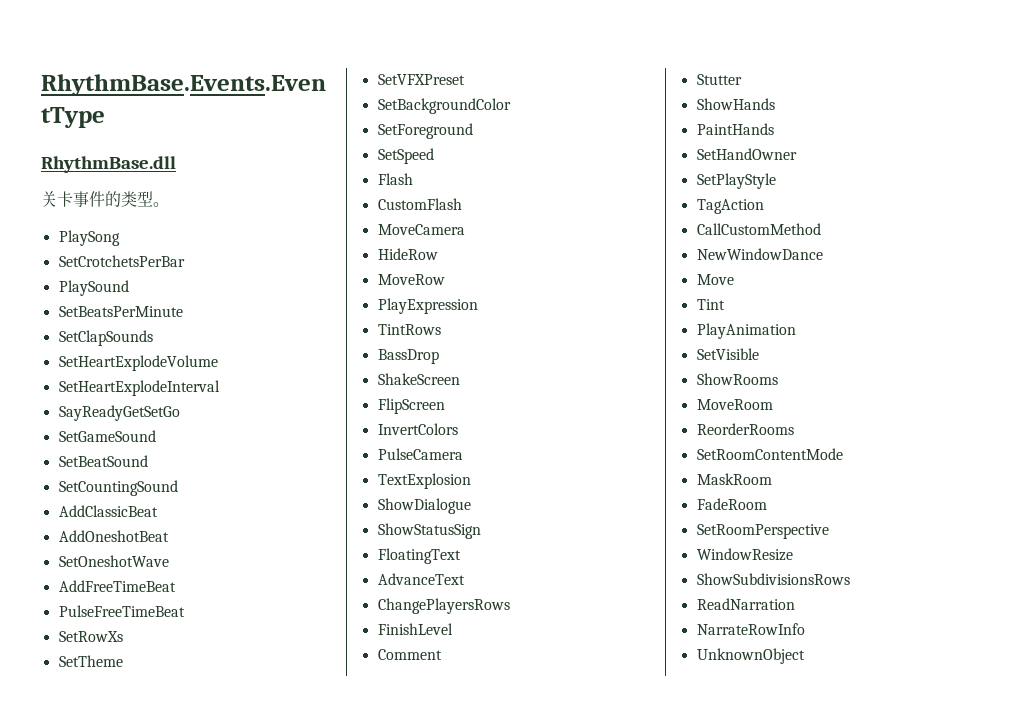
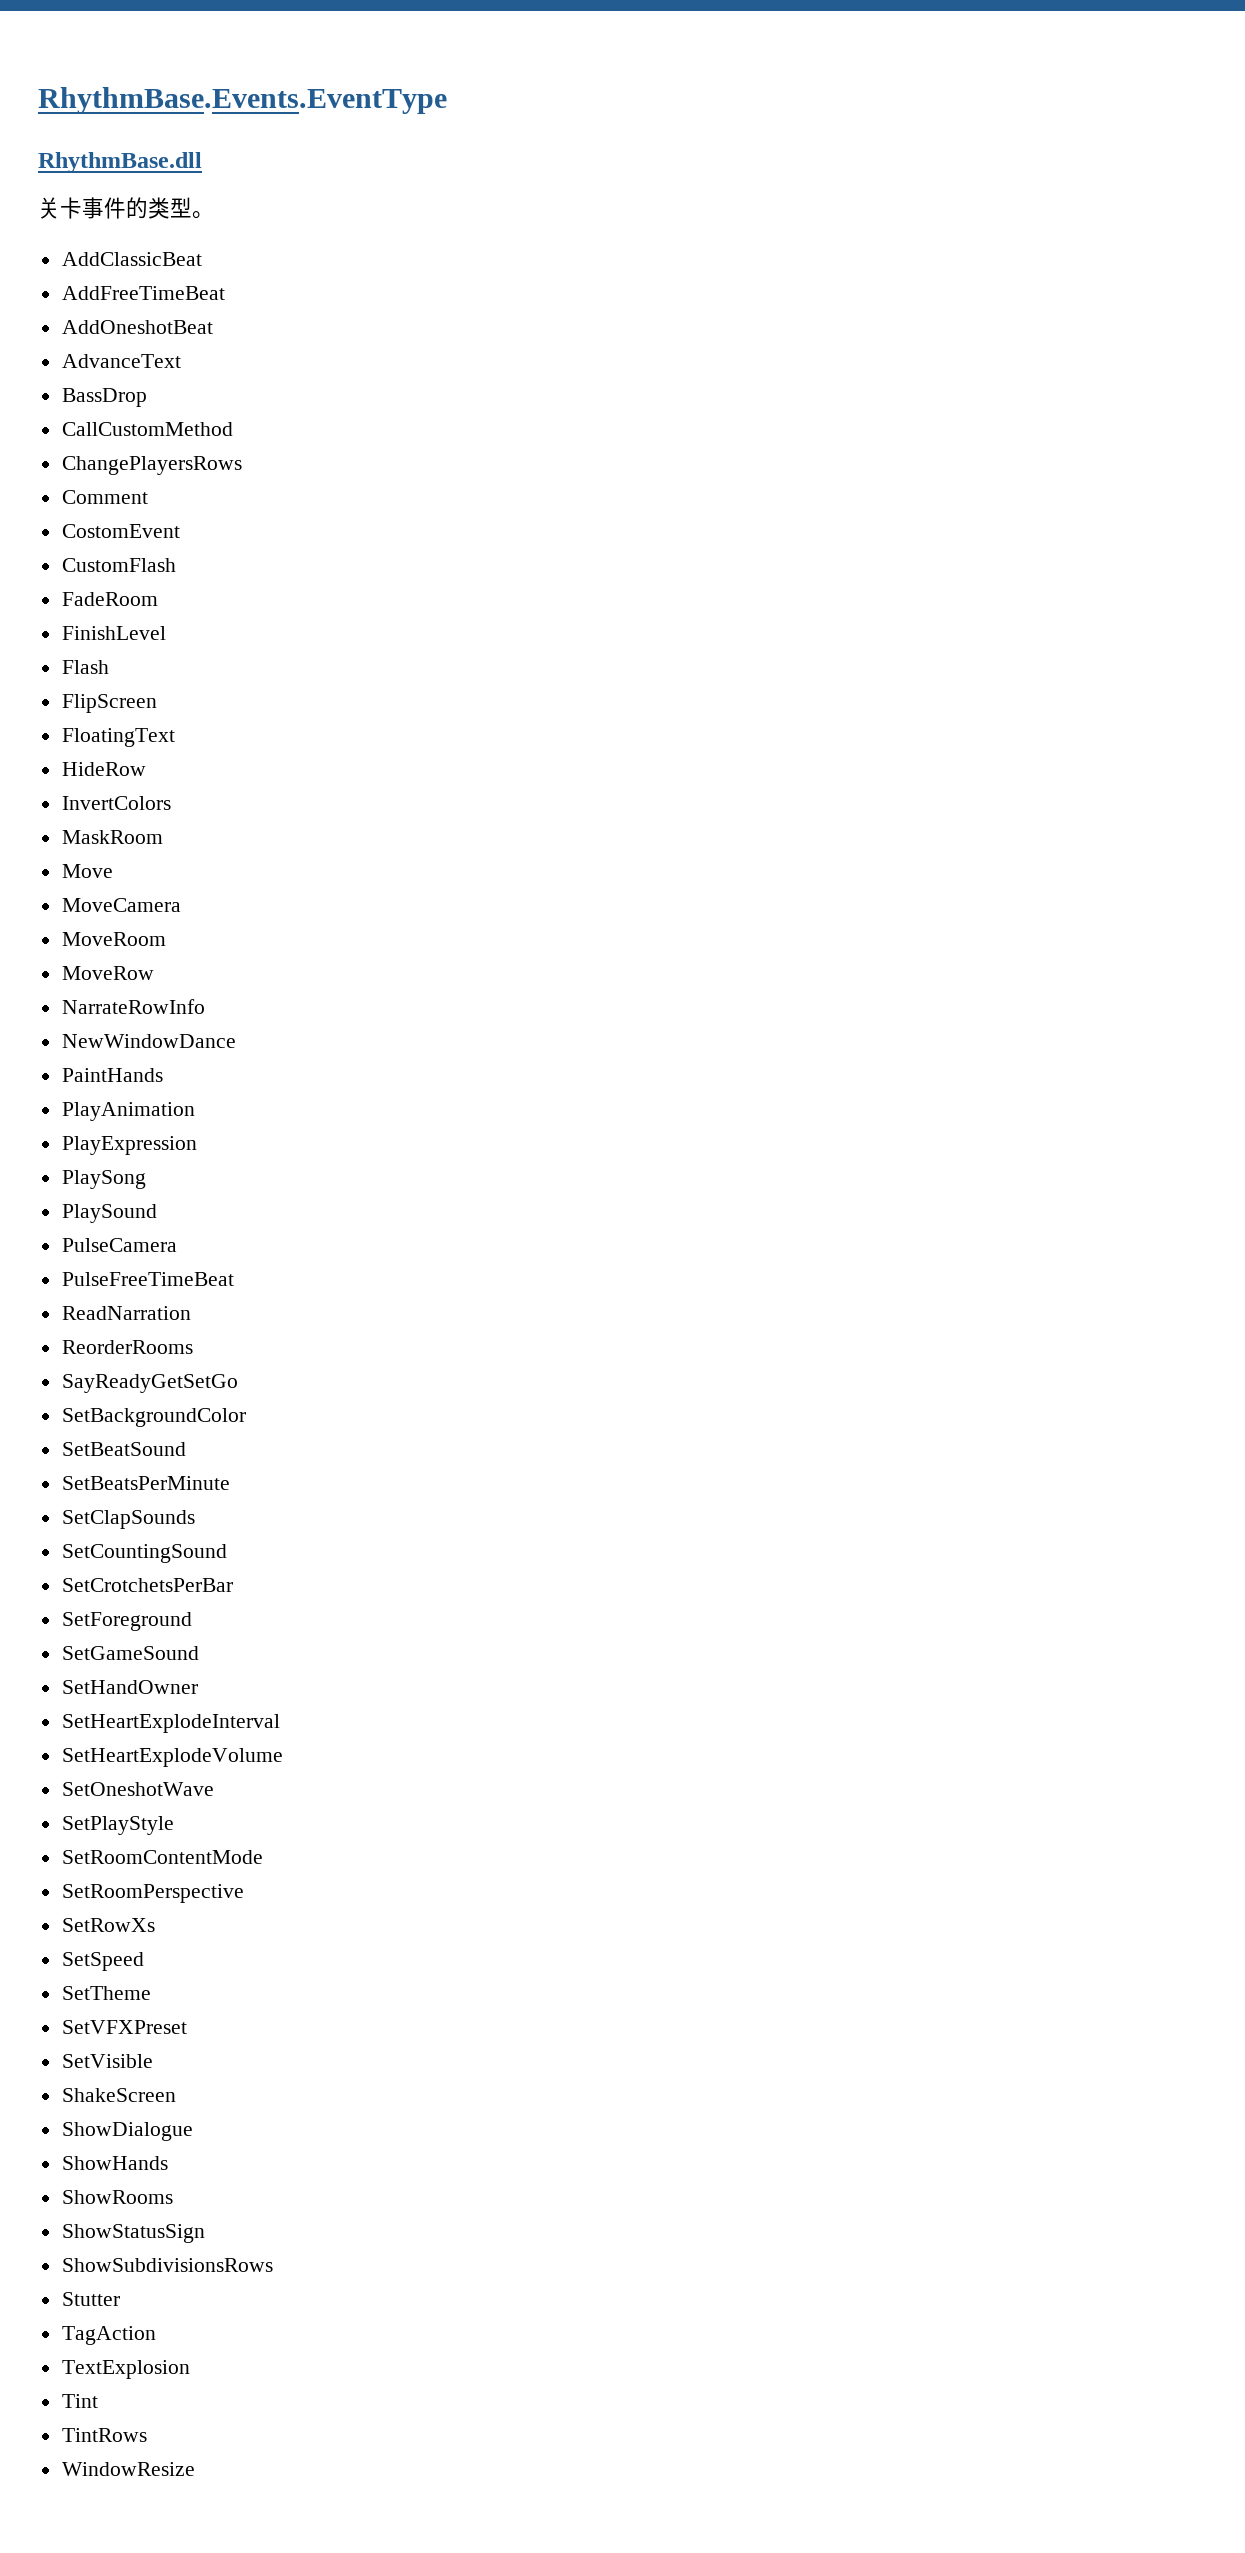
[58,230,120,246] [58,255,185,267] [58,280,129,296] [58,306,183,317] [58,330,153,346] [58,355,218,371] [58,380,220,396] [58,405,180,421] [58,430,156,442] [58,455,148,467] [58,480,178,496] [58,505,158,517] [58,530,169,542] [58,555,169,567] [58,580,176,592] [58,605,185,617] PlaySong // SetCrotchetsPerBar // PlaySound // SetBeatsPerMinute // SetClapSounds // SetHeartExplodeVolume // SetHeartExplodeInterval // SayReadyGetSetGo // SetGameSound // SetBeatSound // SetCountingSound // AddClassicBeat // AddOneshotBeat // SetOneshotWave // AddFreeTimeBeat // PulseFreeTimeBeat -> [61,252,202,266] [61,286,225,300] [61,320,213,334] [61,354,181,368] [61,388,147,407] [61,422,233,436] [61,456,242,475] [61,490,148,504] [61,524,180,538] [61,558,176,572] [61,592,158,606] [61,626,166,640] [61,660,109,674] [61,694,157,713] [61,728,175,747] [61,762,146,776] [61,796,171,810] [61,830,163,844] [61,864,113,878] [61,898,181,912] [61,932,166,946] [61,966,154,980] [61,999,205,1014] [61,1034,236,1048] [61,1068,163,1082] [61,1102,195,1121] [61,1136,197,1155] [61,1170,146,1189] [61,1204,157,1223] [61,1238,177,1252] [61,1272,234,1286] [61,1306,191,1320] [61,1340,193,1354] [61,1374,238,1393] [61,1408,246,1427] [61,1442,186,1456] [61,1476,230,1490] [61,1510,195,1529] [61,1544,227,1563] [61,1578,233,1592] [61,1612,192,1631] [61,1646,199,1660] [61,1680,198,1694] [61,1714,280,1733] [61,1748,283,1767] [61,1782,214,1796] [61,1816,174,1835] [61,1850,263,1864] [61,1884,244,1903] AddClassicBeat // AddFreeTimeBeat // AddOneshotBeat // AdvanceText // BassDrop // CallCustomMethod // ChangePlayersRows // Comment // CostomEvent // CustomFlash // FadeRoom // FinishLevel // Flash // FlipScreen // FloatingText // HideRow // InvertColors // MaskRoom // Move // MoveCamera // MoveRoom // MoveRow // NarrateRowInfo // NewWindowDance // PaintHands // PlayAnimation // PlayExpression // PlaySong // PlaySound // PulseCamera // PulseFreeTimeBeat // ReadNarration // ReorderRooms // SayReadyGetSetGo // SetBackgroundColor // SetBeatSound // SetBeatsPerMinute // SetClapSounds // SetCountingSound // SetCrotchetsPerBar // SetForeground // SetGameSound // SetHandOwner // SetHeartExplodeInterval // SetHeartExplodeVolume // SetOneshotWave // SetPlayStyle // SetRoomContentMode // SetRoomPerspective
(123, 636) none -> [61,1952,144,1971] // SetSpeed
[377,98,511,114] [377,123,473,139] [377,148,434,164] [377,173,413,185] [377,198,462,210] [377,224,465,235] [377,248,438,260] [377,274,445,285] [377,298,478,314] [377,324,441,335] [377,349,439,364] [377,373,460,385] [377,398,445,414] [377,423,458,435] [377,448,463,460] [377,473,471,489] [377,498,471,514] [377,523,481,539] [377,548,461,564] [377,573,465,585] [377,598,510,614] [377,623,453,635] [377,649,442,660] [696,74,742,85] [696,98,775,110] [696,123,774,135] [696,148,797,160] [696,173,776,189] [696,199,764,214] [696,223,821,235] [696,248,823,260] [696,274,734,285] [696,299,725,310] [696,323,796,339] [696,348,759,360] [696,373,778,385] [696,399,773,410] [696,423,794,435] [696,448,843,460] [696,473,772,485] [696,498,767,510] [696,524,829,539] [696,548,793,561] [696,573,850,585] [696,598,795,610] [696,623,805,635] [696,648,805,664] SetBackgroundColor // SetForeground // SetSpeed // Flash // CustomFlash // MoveCamera // HideRow // MoveRow // PlayExpression // TintRows // BassDrop // ShakeScreen // FlipScreen // InvertColors // PulseCamera // TextExplosion // ShowDialogue // ShowStatusSign // FloatingText // AdvanceText // ChangePlayersRows // FinishLevel // Comment // Stutter // ShowHands // PaintHands // SetHandOwner // SetPlayStyle // TagAction // CallCustomMethod // NewWindowDance // Move // Tint // PlayAnimation // SetVisible // ShowRooms // MoveRoom // ReorderRooms // SetRoomContentMode // MaskRoom // FadeRoom // SetRoomPerspective // WindowResize // ShowSubdivisionsRows // ReadNarration // NarrateRowInfo // UnknownObject -> [61,2054,153,2068] [61,2088,176,2102] [61,2122,193,2141] [61,2156,168,2170] [61,2190,173,2204] [61,2224,205,2243] [61,2258,273,2272] [61,2292,120,2306] [61,2326,156,2345] [61,2360,190,2379] [61,2394,98,2408] [61,2428,147,2442] [61,2462,195,2476] SetVisible // ShakeScreen // ShowDialogue // ShowHands // ShowRooms // ShowStatusSign // ShowSubdivisionsRows // Stutter // TagAction // TextExplosion // Tint // TintRows // WindowResize

